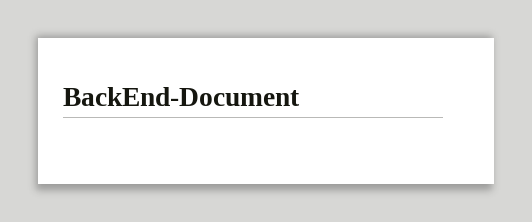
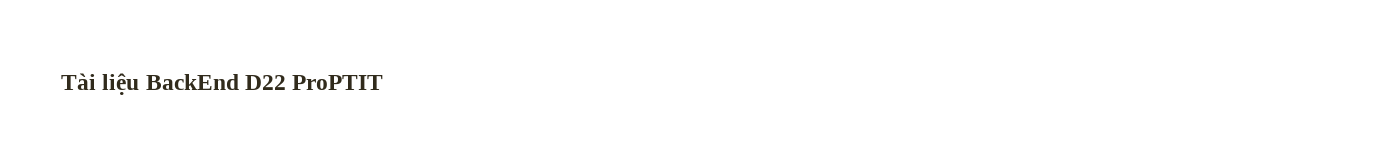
[63,87,300,106] BackEnd-Document -> [61,73,384,95] Tài liệu BackEnd D22 ProPTIT

